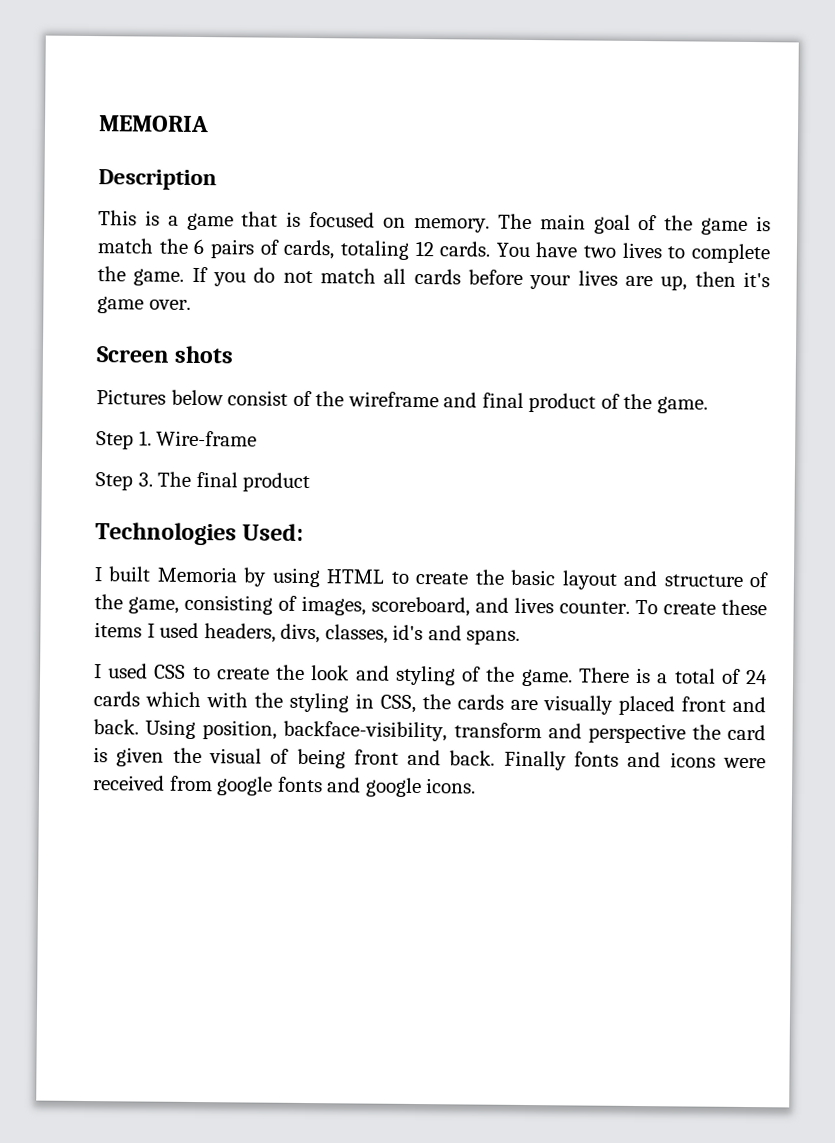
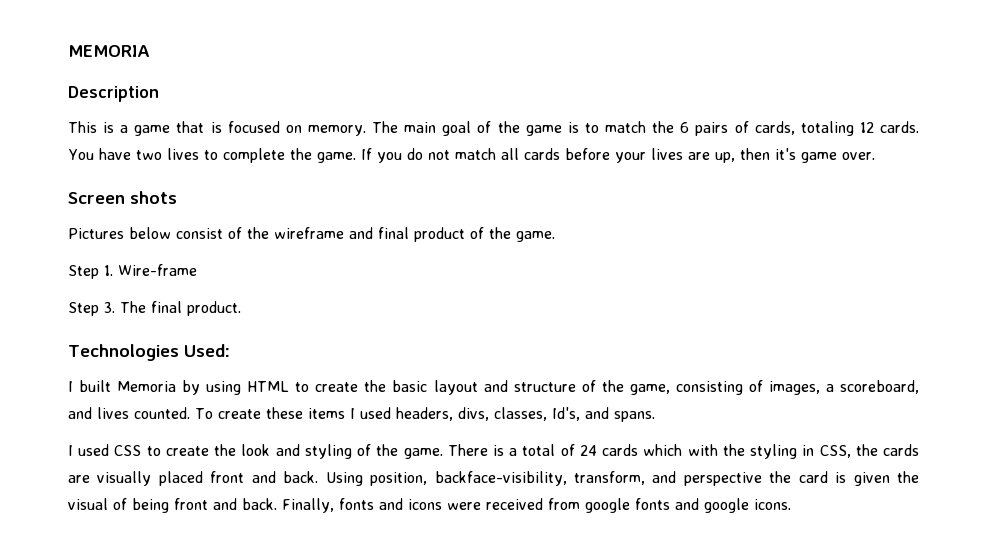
(772, 224) none -> [584,123,599,133] to
[242,472,311,493] product -> [187,301,241,316] product.
(366, 605) none -> [825,384,834,392] a
[559,601,630,614] counter. -> [134,407,190,419] counted.
[392,624,424,641] id's -> [551,407,580,421] Id's,
[453,722,542,739] transform -> [573,471,645,485] transform,
[503,750,567,771] Finally -> [282,498,334,513] Finally,

